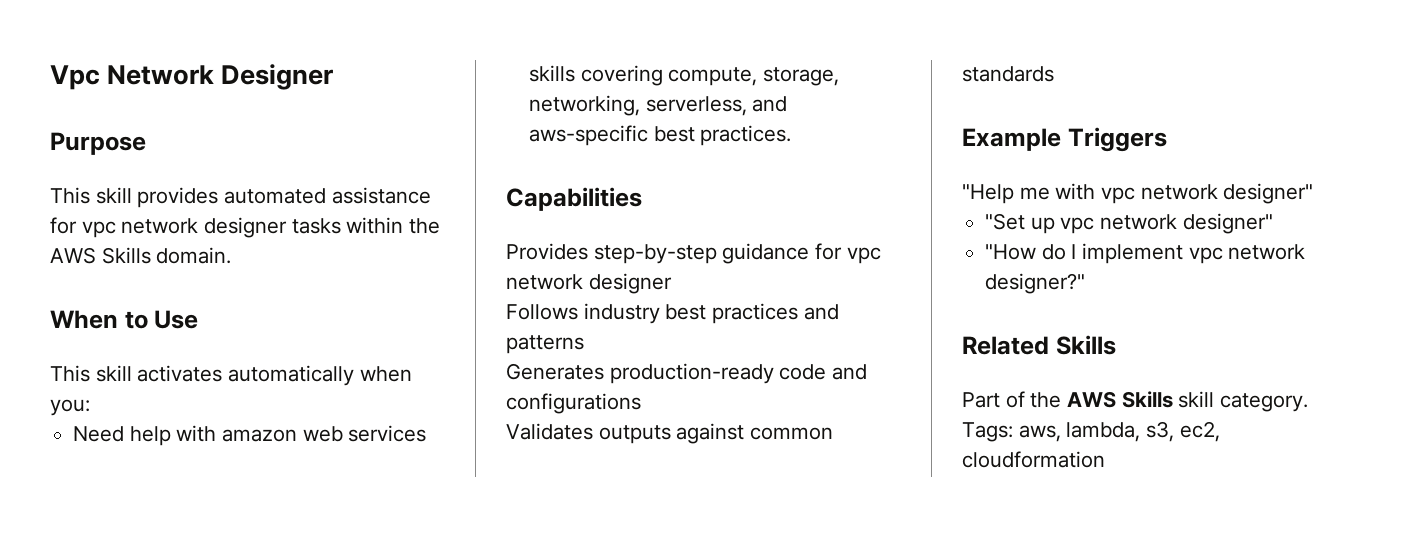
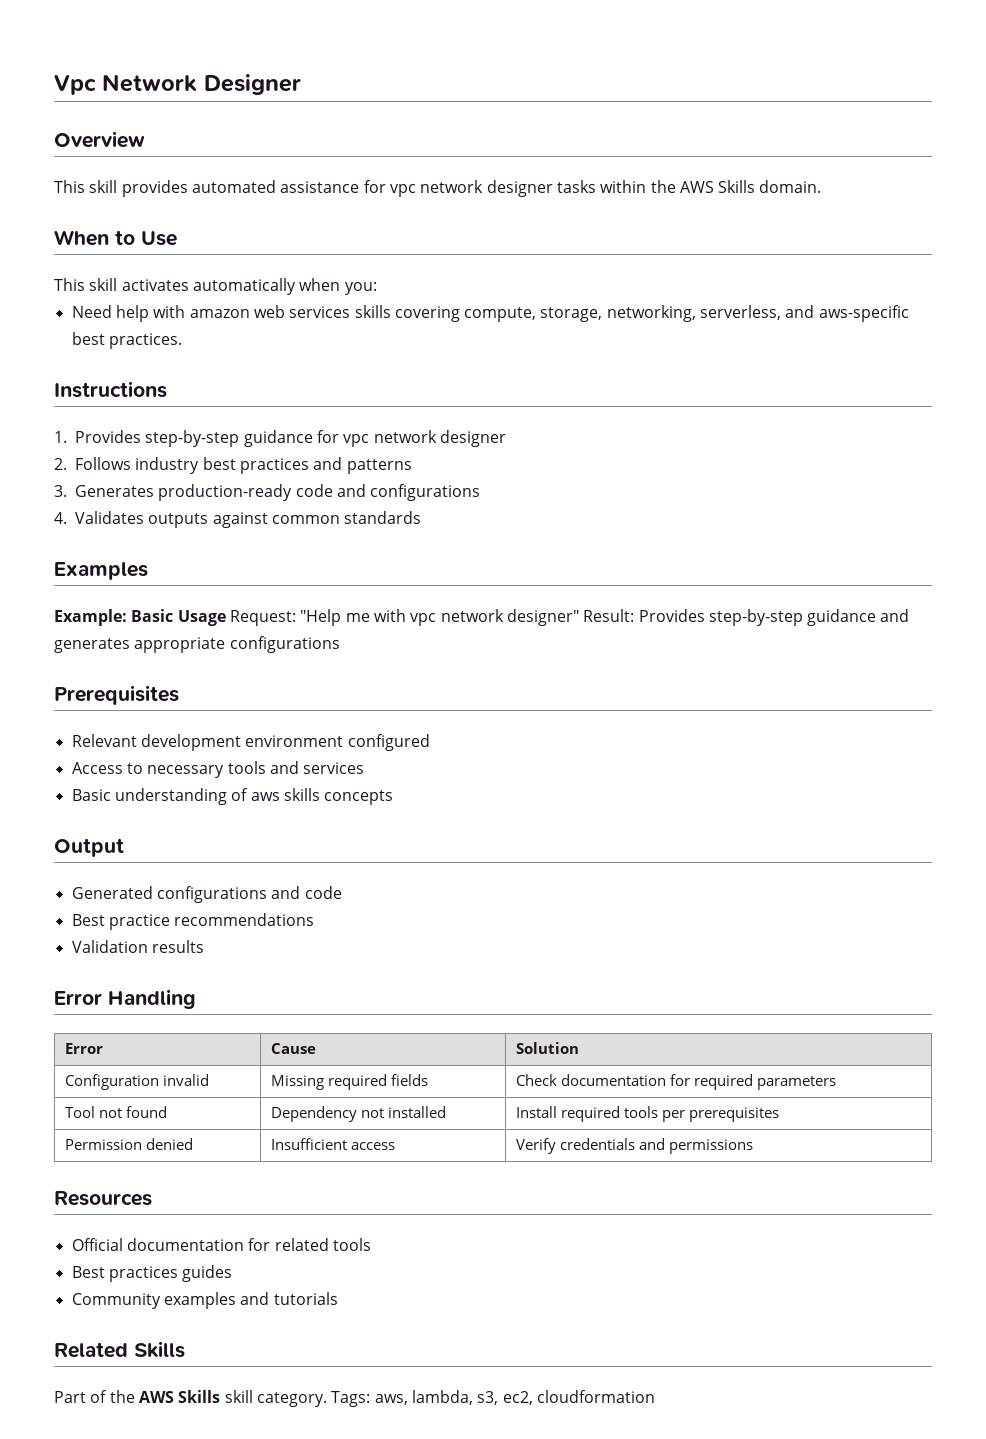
[50,132,146,155] Purpose -> [54,131,145,148] Overview
[506,187,642,211] Capabilities // -> [54,381,167,398] [54,431,67,443] Instructions // 1.
(672, 283) none -> [54,458,67,470] 2.
(584, 344) none -> [54,485,67,497] 3.
(641, 403) none -> [54,512,67,524] 4.
[962,127,1167,152] Example Triggers // -> [54,562,148,580] [54,609,296,626] Examples // Example: Basic Usage Request:
[985,213,1273,234] [985,243,1306,264] [985,273,1086,294] // "Set up vpc network designer" // "How do I implement vpc network designer?" -> [583,609,910,626] [54,636,340,653] [54,685,179,705] [71,734,430,751] [71,761,365,778] [71,788,394,805] [54,838,124,857] [71,886,342,903] [71,913,315,930] [71,940,204,953] [54,989,196,1009] [65,1043,104,1054] [271,1043,317,1054] [516,1042,580,1054] [65,1074,210,1090] [271,1074,429,1090] [516,1074,837,1090] [65,1106,168,1118] [271,1106,447,1122] [516,1106,780,1122] [65,1138,194,1150] [271,1138,396,1150] [516,1138,754,1154] [54,1191,152,1206] [71,1238,371,1251] [71,1265,233,1282] [71,1292,338,1309] Result: Provides step-by-step guidance and generates appropriate configurations // Prerequisites // Relevant development environment configured // Access to necessary tools and services // Basic understanding of aws skills concepts // Output // Generated configurations and code // Best practice recommendations // Validation results // Error Handling // Error | Cause | Solution // Configuration invalid | Missing required fields | Check documentation for required parameters // Tool not found | Dependency not installed | Install required tools per prerequisites // Permission denied | Insufficient access | Verify credentials and permissions // Resources // Official documentation for related tools // Best practices guides // Community examples and tutorials

